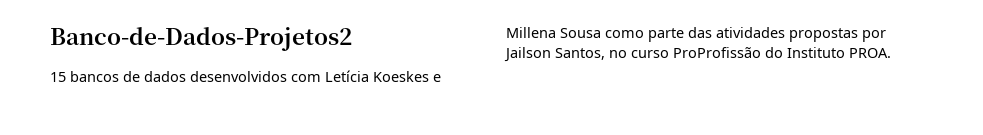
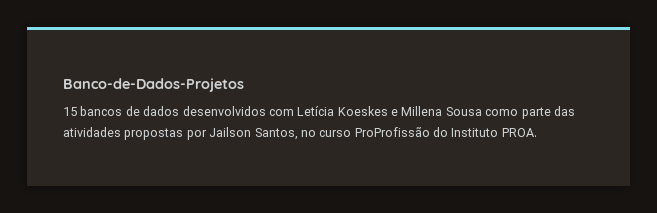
[50,27,352,51] Banco-de-Dados-Projetos2 -> [63,78,244,92] Banco-de-Dados-Projetos

